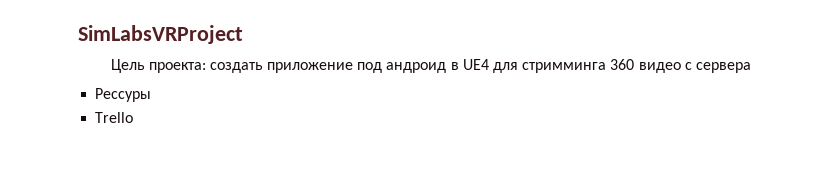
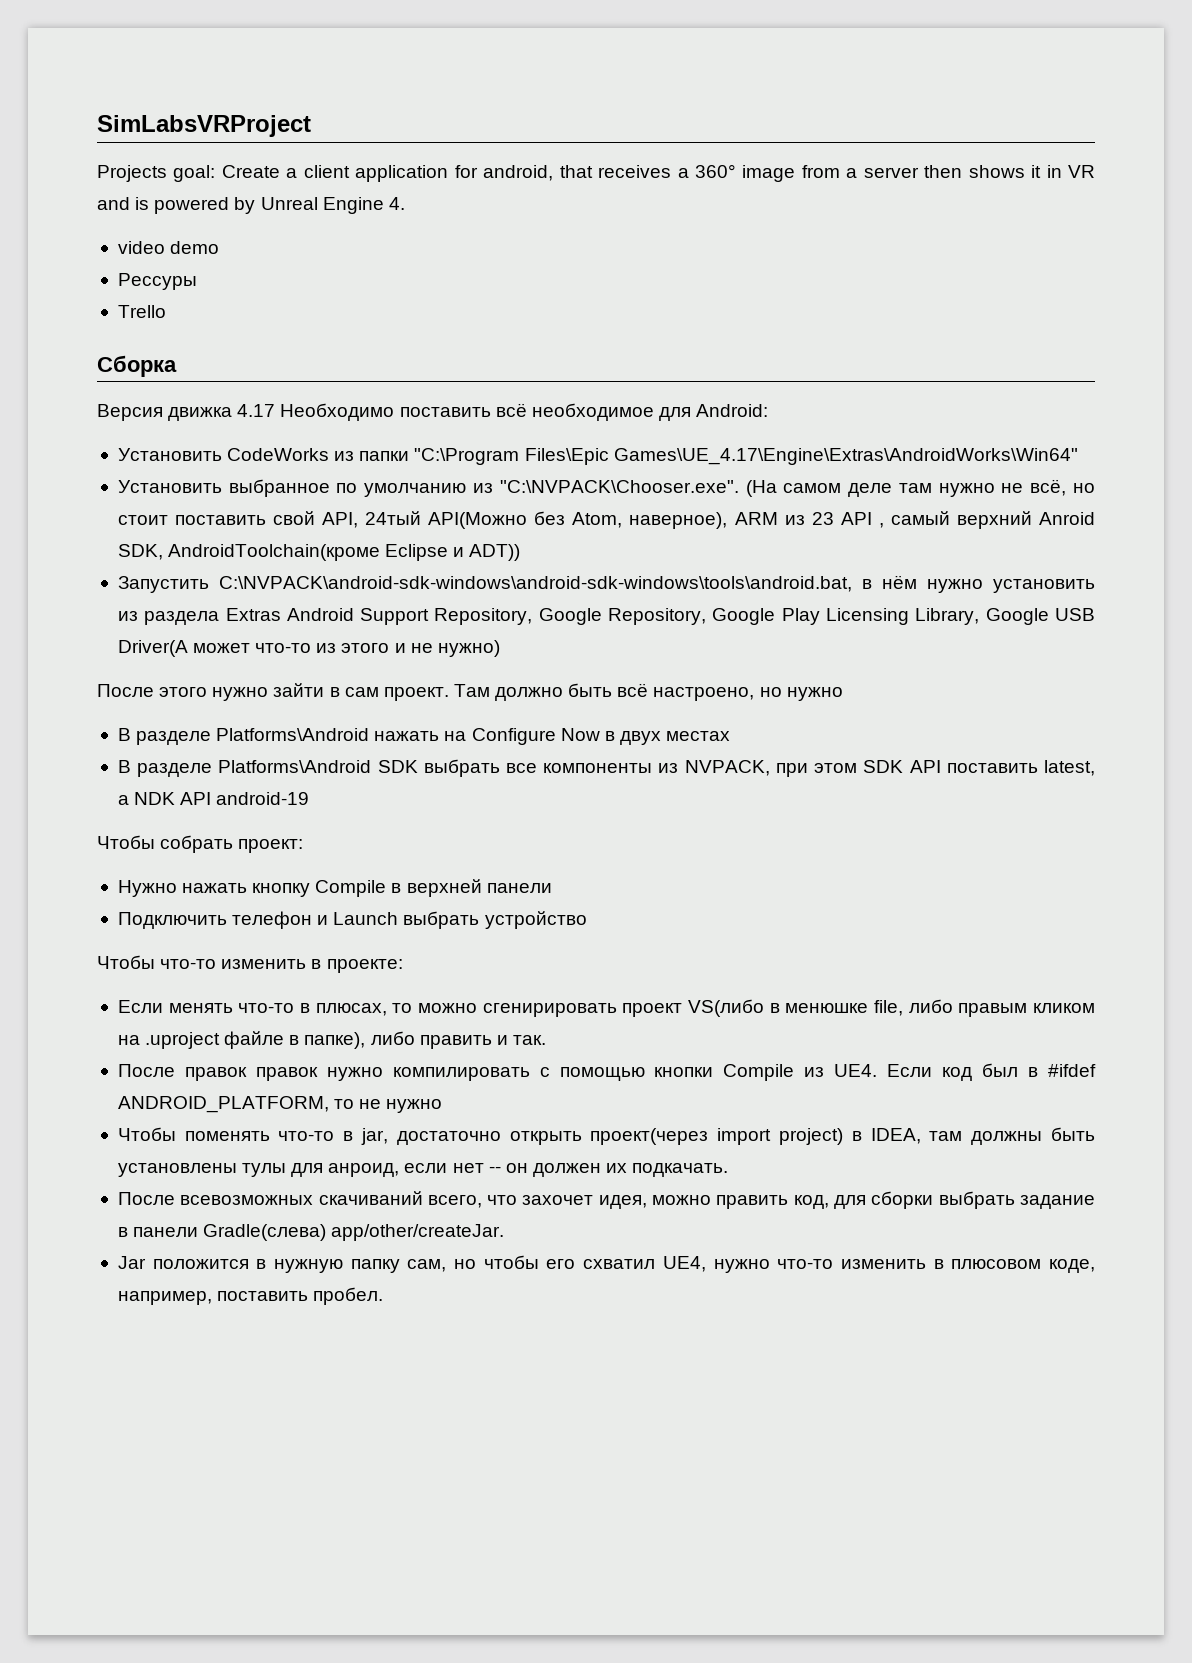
[110,59,751,73] [95,88,152,102] [95,112,134,123] Цель проекта: создать приложение под андроид в UE4 для стримминга 360 видео с сервера // Рессуры // Trello -> [97,164,1096,182] [97,197,405,214] [117,241,220,254] [117,273,197,290] [117,305,166,318] [97,355,177,377] [97,403,769,421] [117,448,1078,465] [117,479,1095,497] [117,511,1096,529] [117,544,521,561] [117,575,1095,593] [117,608,1095,625] [117,640,500,657] [97,683,843,701] [117,728,731,745] [117,759,1095,777] [117,792,310,805] [97,835,304,853] [117,879,552,897] [117,911,587,929] [97,955,403,973] [117,999,1095,1017] [117,1031,546,1049] [117,1063,1097,1081] [117,1096,443,1113] [117,1127,1096,1145] [117,1163,729,1177] [117,1191,1095,1209] [117,1224,505,1241] [117,1255,1096,1273] [117,1287,384,1305] Projects goal: Create a client application for android, that receives a 360° image from a server then shows it in VR and is powered by Unreal Engine 4. // video demo // Рессуры // Trello // Сборка // Версия движка 4.17 Необходимо поставить всё необходимое для Android: // Установить CodeWorks из папки "C:\Program Files\Epic Games\UE_4.17\Engine\Extras\AndroidWorks\Win64" // Установить выбранное по умолчанию из "C:\NVPACK\Chooser.exe". (На самом деле там нужно не всё, но стоит поставить свой API, 24тый API(Можно без Atom, наверное), ARM из 23 API , самый верхний Anroid SDK, AndroidToolchain(кроме Eclipse и ADT)) // Запустить C:\NVPACK\android-sdk-windows\android-sdk-windows\tools\android.bat, в нём нужно установить из раздела Extras Android Support Repository, Google Repository, Google Play Licensing Library, Google USB Driver(А может что-то из этого и не нужно) // После этого нужно зайти в сам проект. Там должно быть всё настроено, но нужно // В разделе Platforms\Android нажать на Configure Now в двух местах // В разделе Platforms\Android SDK выбрать все компоненты из NVPACK, при этом SDK API поставить latest, а NDK API android-19 // Чтобы собрать проект: // Нужно нажать кнопку Compile в верхней панели // Подключить телефон и Launch выбрать устройство // Чтобы что-то изменить в проекте: // Если менять что-то в плюсах, то можно сгенирировать проект VS(либо в менюшке file, либо правым кликом на .uproject файле в папке), либо править и так. // После правок правок нужно компилировать с помощью кнопки Compile из UE4. Если код был в #ifdef ANDROID_PLATFORM, то не нужно // Чтобы поменять что-то в jar, достаточно открыть проект(через import project) в IDEA, там должны быть установлены тулы для анроид, если нет -- он должен их подкачать. // После всевозможных скачиваний всего, что захочет идея, можно править код, для сборки выбрать задание в панели Gradle(слева) app/other/createJar. // Jar положится в нужную папку сам, но чтобы его схватил UE4, нужно что-то изменить в плюсовом коде, например, поставить пробел.

